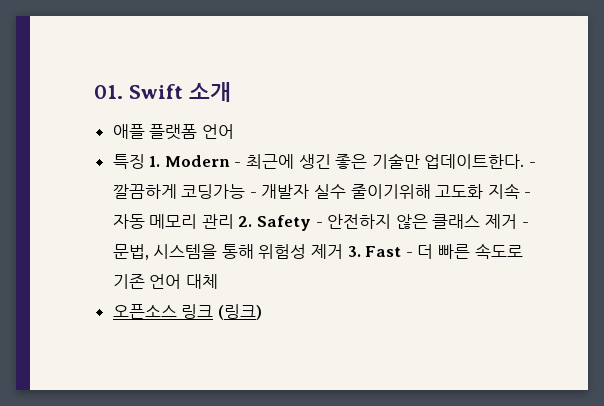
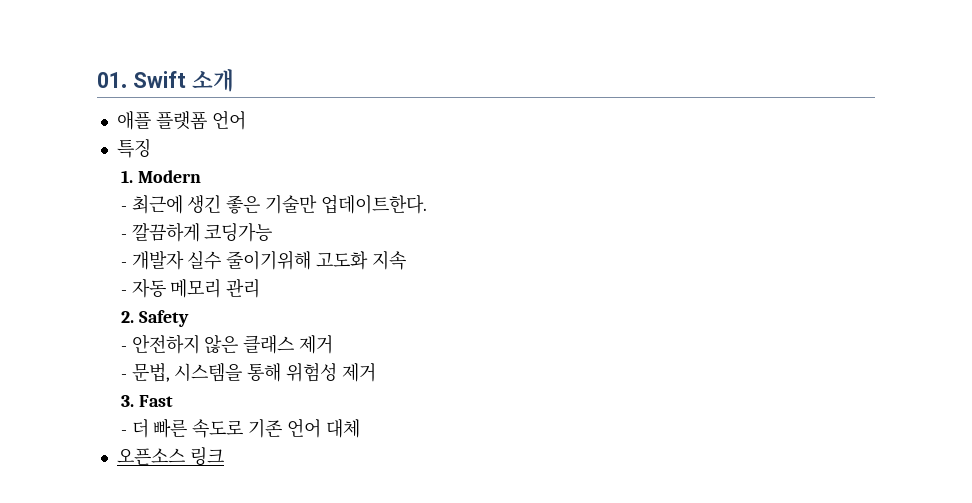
(145, 161) none -> (151, 148) //
(230, 161) none -> (201, 176) //
(525, 161) none -> (427, 204) //
(246, 191) none -> (273, 232) //
(520, 191) none -> (406, 260) //
(234, 221) none -> (261, 288) //
(312, 223) none -> (189, 318) //
(518, 221) none -> (334, 344) //
(344, 251) none -> (376, 372) //
(402, 251) none -> (173, 401) //
[217,304,262,320] (링크) -> (224, 456) none

